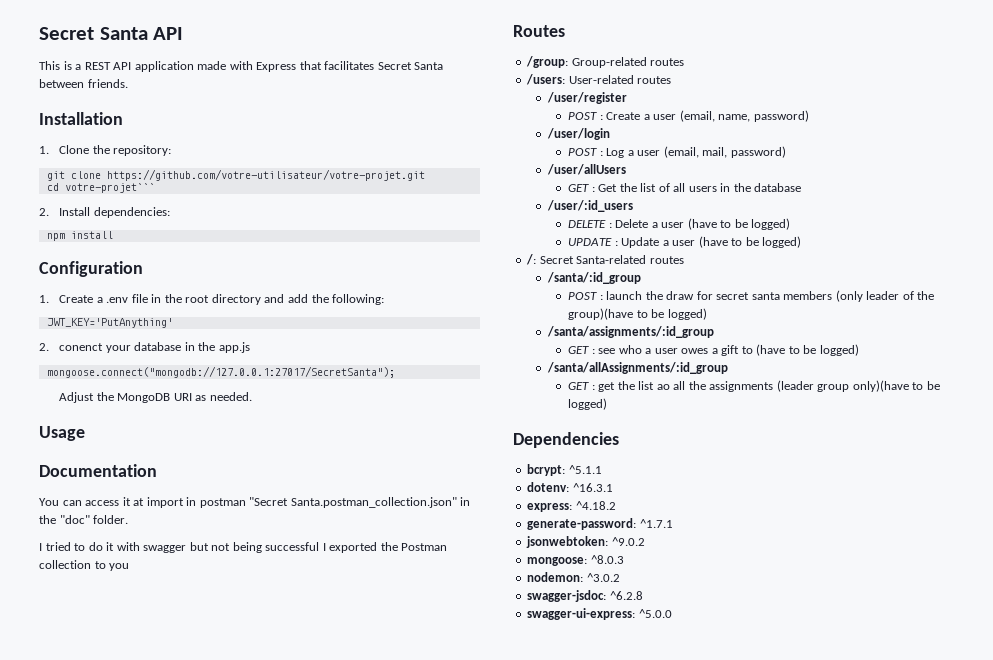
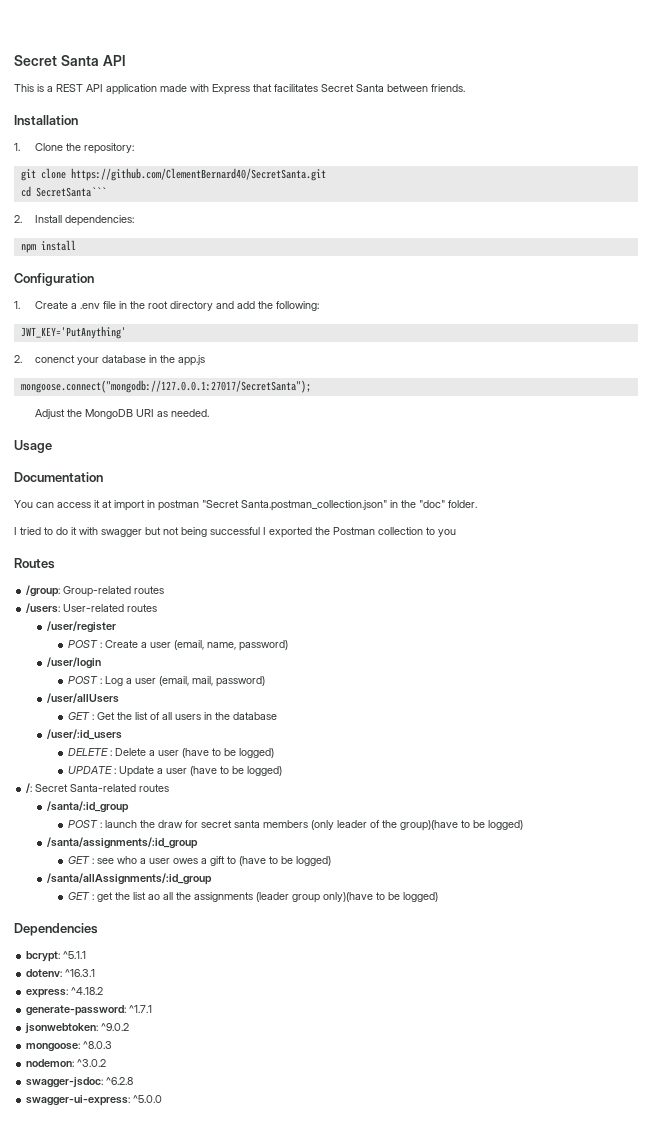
[106,169,425,181] https://github.com/votre-utilisateur/votre-projet.git -> [70,168,326,181] https://github.com/ClementBernard40/SecretSanta.git
[64,183,155,193] votre-projet``` -> [35,187,106,197] SecretSanta```

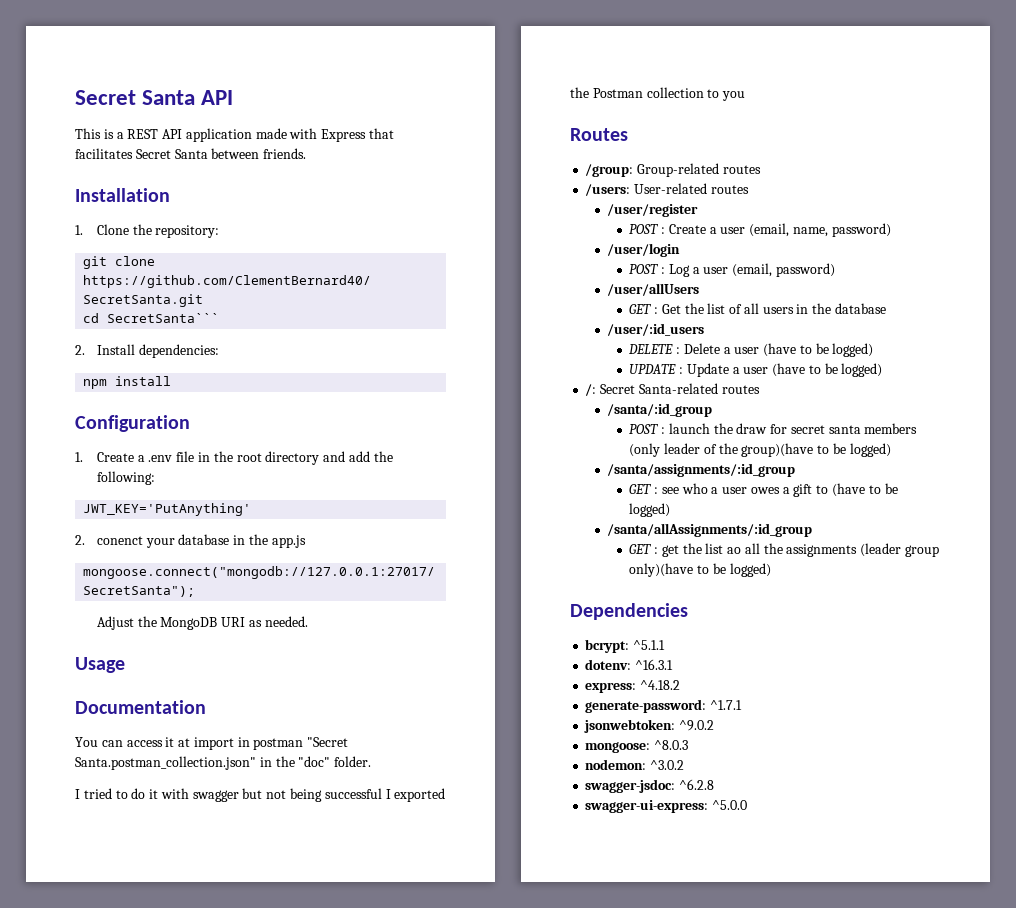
[191,676,213,686] mail, -> (773, 270) none

